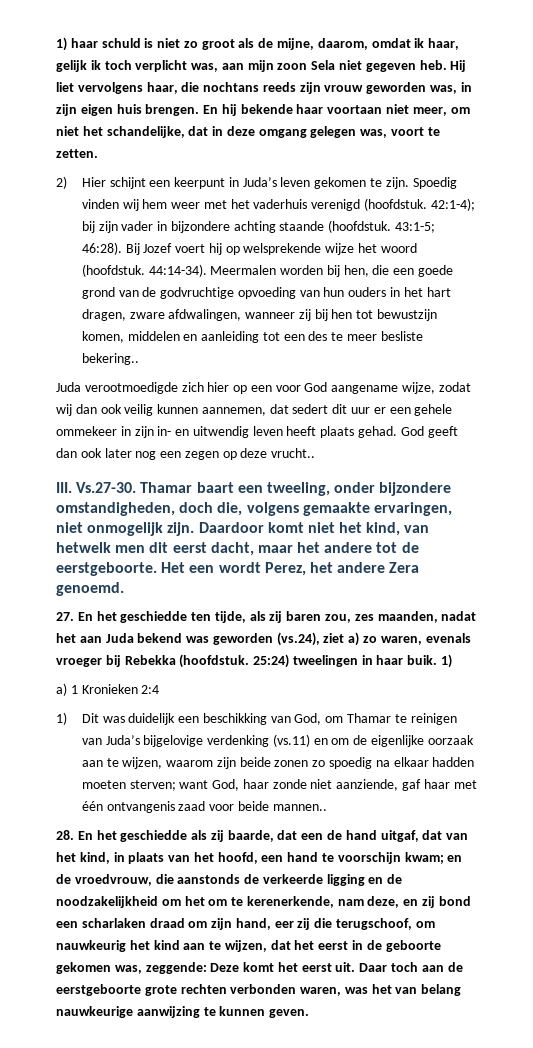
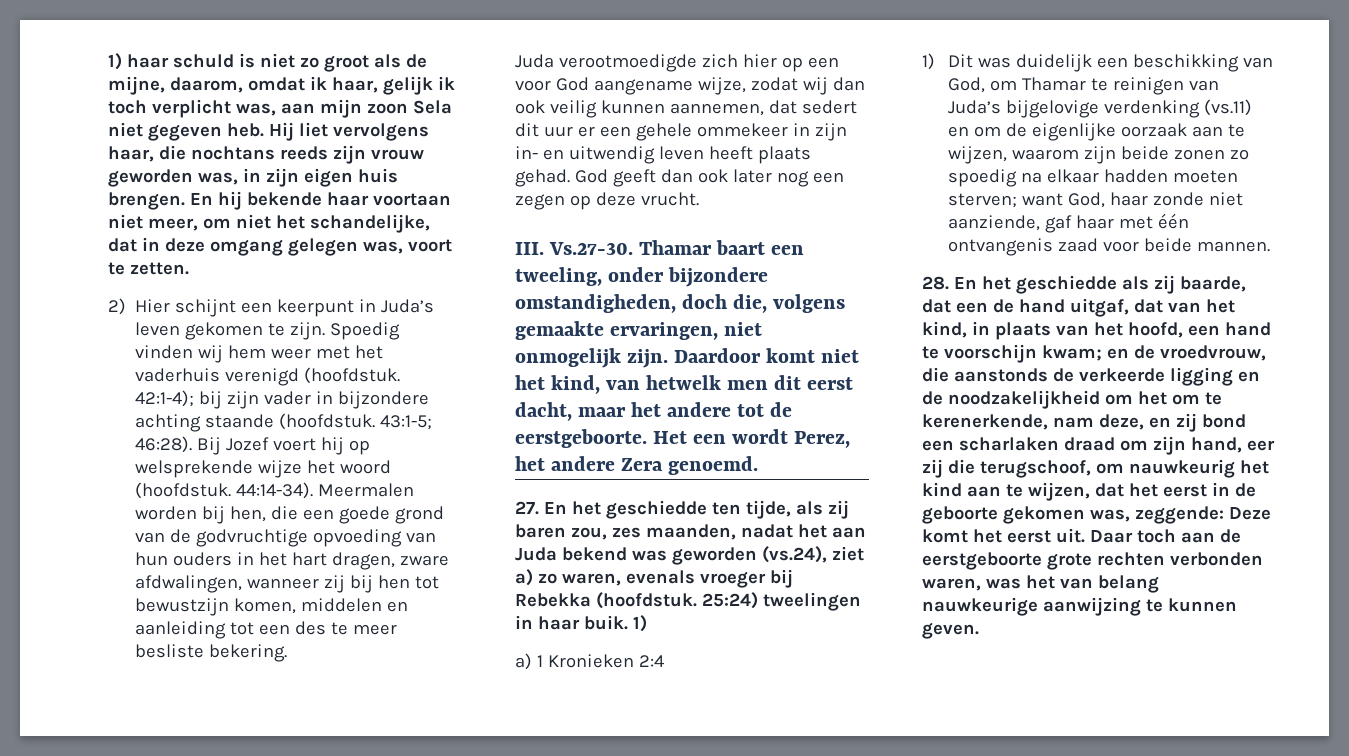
[81,353,139,365] bekering.. -> [209,644,288,662] bekering.
[271,448,316,458] vrucht.. -> [640,192,699,206] vrucht.
[272,804,327,811] mannen.. -> [1197,241,1271,252] mannen.

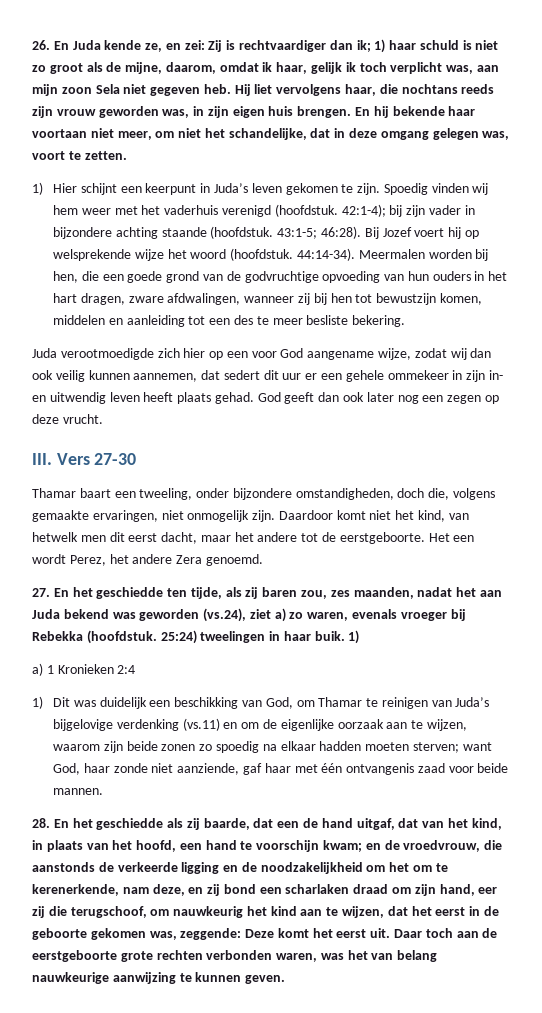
(108, 61) none -> [32,40,371,52] 26. En Juda kende ze, en zei: Zij is rechtvaardiger dan ik;
[108,298,126,315] 2) -> [32,182,43,195] 1)
[549,242,634,255] Vs.27-30. -> [56,453,137,465] Vers 27-30 //

